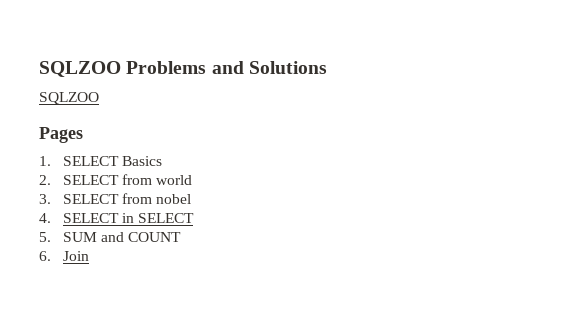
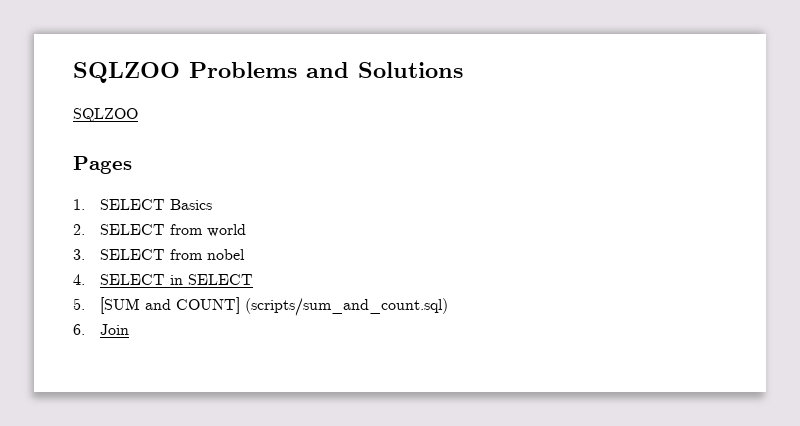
[62,232,182,242] SUM and COUNT -> [100,297,449,316] [SUM and COUNT] (scripts/sum_and_count.sql)

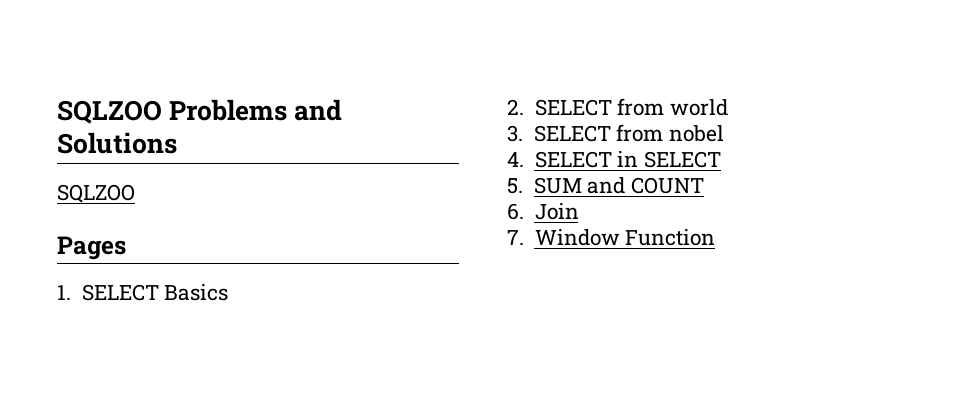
[100,297,449,316] [SUM and COUNT] (scripts/sum_and_count.sql) -> [533,177,704,194] SUM and COUNT
(130, 329) none -> [507,229,716,246] // 7. Window Function

